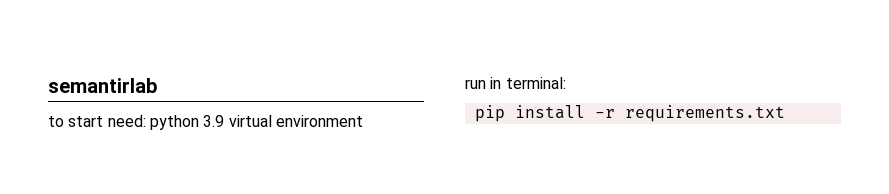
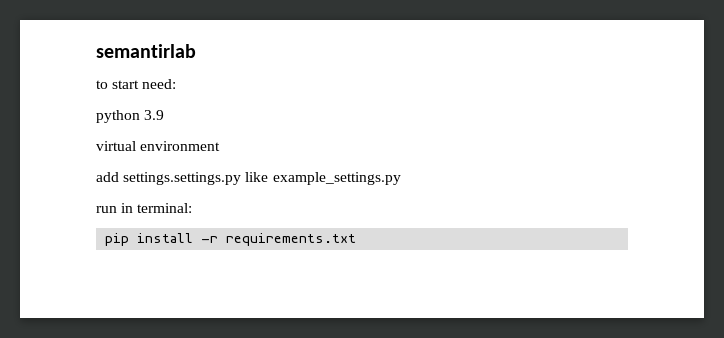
(146, 121) none -> (177, 84) //
(225, 121) none -> (165, 115) //
(363, 121) none -> [96,172,401,185] // add settings.settings.py like example_settings.py

